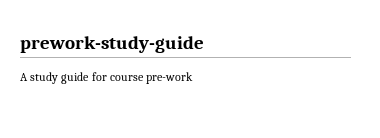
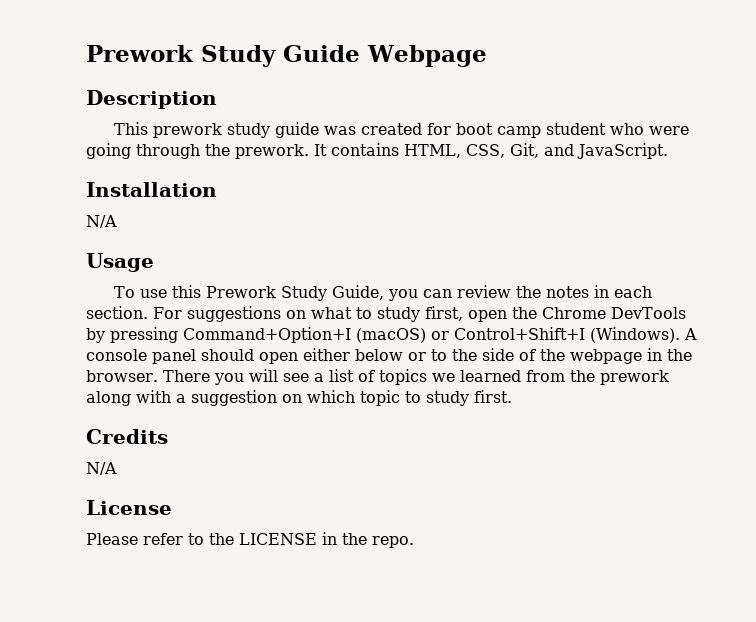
[20,36,204,53] [20,72,194,84] prework-study-guide // A study guide for course pre-work -> [86,45,487,67] [86,90,217,109] [114,122,690,138] [86,143,668,159] [86,182,217,197] [86,215,117,228] [86,253,154,272] [114,285,653,301] [86,306,686,322] [86,327,697,343] [86,348,692,364] [86,369,669,385] [86,390,512,406] [86,429,168,444] [86,462,117,475] [86,500,172,515] [86,532,414,548] Prework Study Guide Webpage // Description // This prework study guide was created for boot camp student who were going through the prework. It contains HTML, CSS, Git, and JavaScript. // Installation // N/A // Usage // To use this Prework Study Guide, you can review the notes in each section. For suggestions on what to study first, open the Chrome DevTools by pressing Command+Option+I (macOS) or Control+Shift+I (Windows). A console panel should open either below or to the side of the webpage in the browser. There you will see a list of topics we learned from the prework along with a suggestion on which topic to study first. // Credits // N/A // License // Please refer to the LICENSE in the repo.

